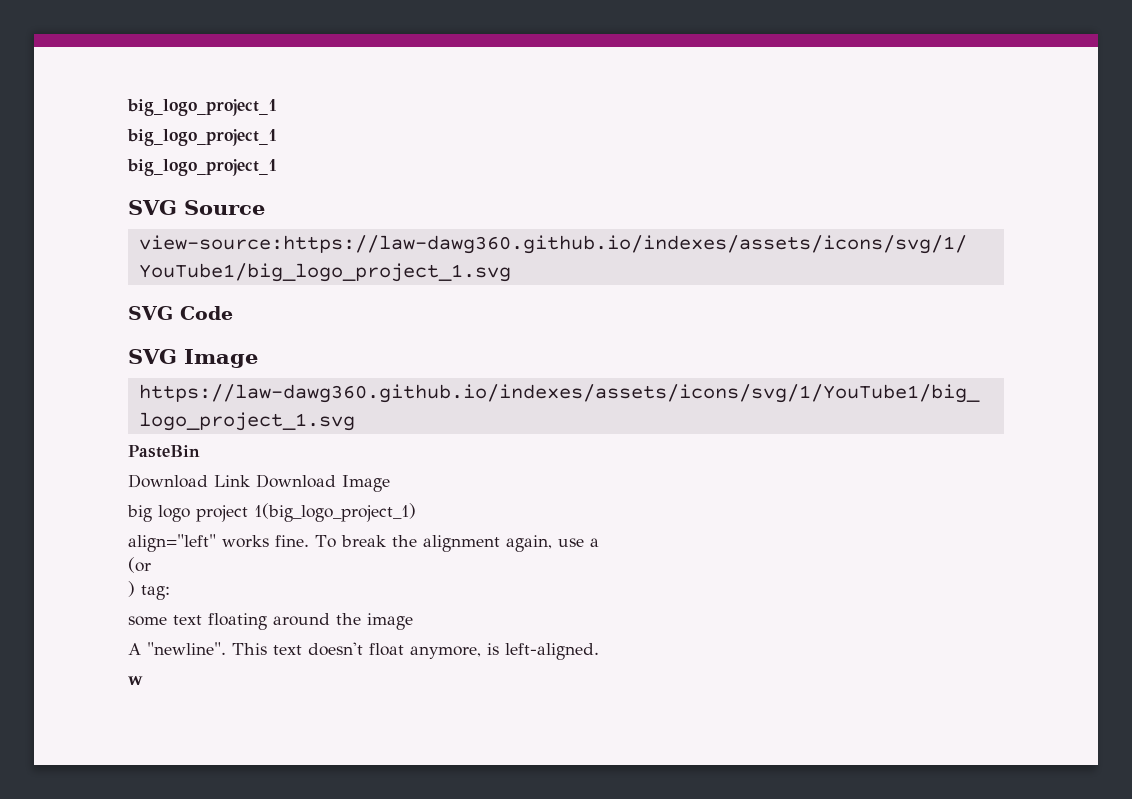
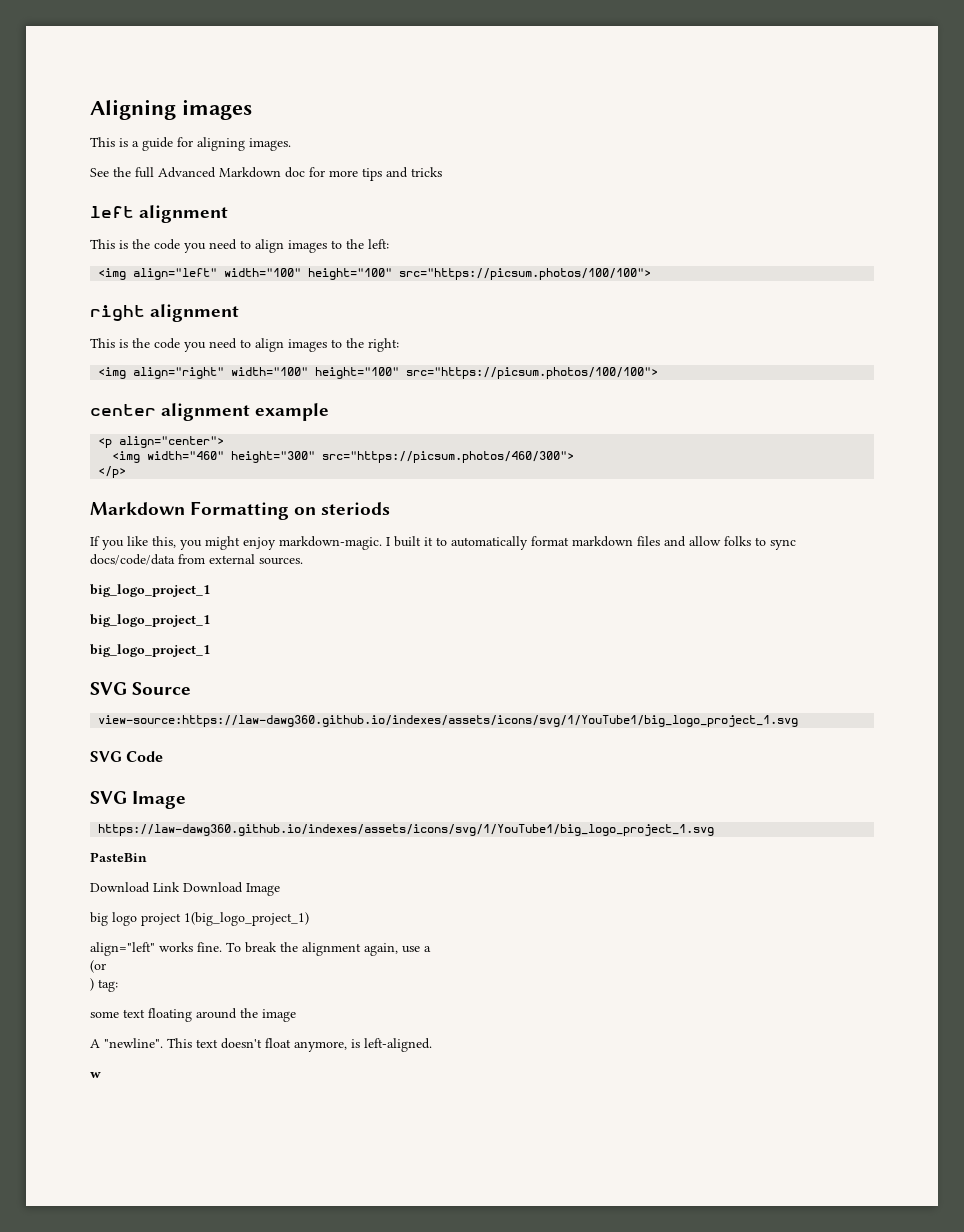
(127, 107) none -> [90,99,252,120] [90,137,291,151] [90,167,442,181] [90,205,229,223] [90,239,389,253] [98,268,652,280] [90,304,240,322] [90,338,399,352] [98,367,659,379] [90,403,330,421] [98,436,225,448] [112,451,575,463] [98,466,127,478] [90,501,391,520] [90,536,796,550] [90,554,303,565] Aligning images // This is a guide for aligning images. // See the full Advanced Markdown doc for more tips and tricks // left alignment // This is the code you need to align images to the left: // <img align="left" width="100" height="100" src="https://picsum.photos/100/100"> // right alignment // This is the code you need to align images to the right: // <img align="right" width="100" height="100" src="https://picsum.photos/100/100"> // center alignment example // <p align="center"> // <img width="460" height="300" src="https://picsum.photos/460/300"> // </p> // Markdown Formatting on steriods // If you like this, you might enjoy markdown-magic. I built it to automatically format markdown files and allow folks to sync docs/code/data from external sources. //

